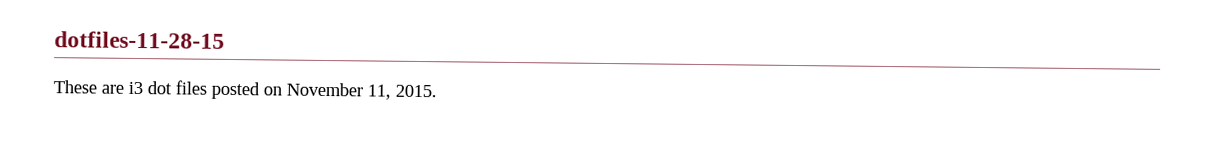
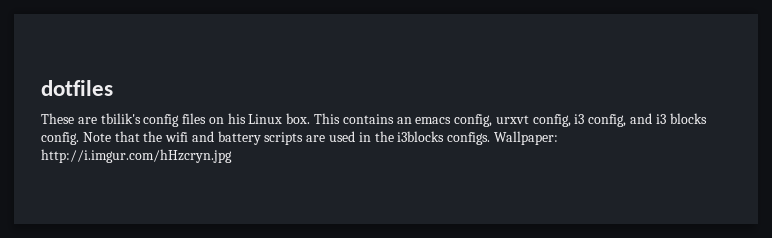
[54,31,225,49] dotfiles-11-28-15 -> [41,80,113,96] dotfiles
[128,80,437,100] i3 dot files posted on November 11, 2015. -> [100,113,707,127] [41,131,558,145] [41,149,232,163] tbilik's config files on his Linux box. This contains an emacs config, urxvt config, i3 config, and i3 blocks config. Note that the wifi and battery scripts are used in the i3blocks configs. Wallpaper: http://i.imgur.com/hHzcryn.jpg

